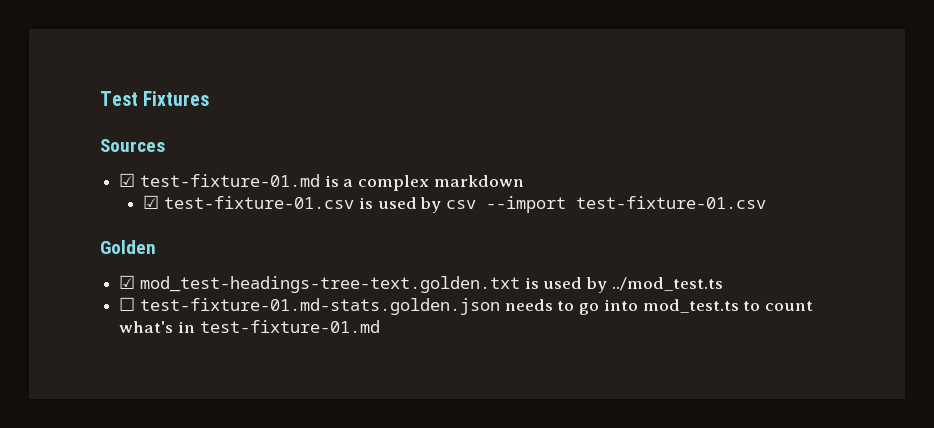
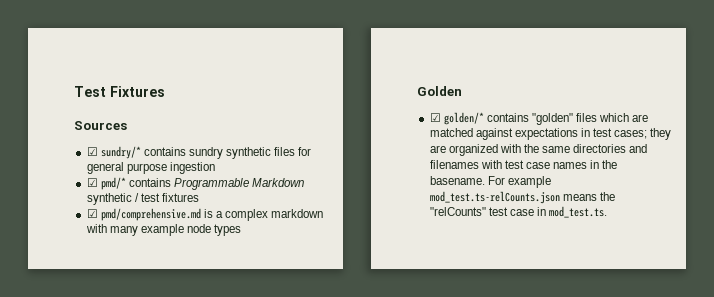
[139,174,524,191] [143,195,766,213] [100,240,156,254] [119,275,723,293] [119,297,814,315] [119,320,380,333] test-fixture-01.md is a complex markdown // ☑ test-fixture-01.csv is used by csv --import test-fixture-01.csv // Golden // ☑ mod_test-headings-tree-text.golden.txt is used by ../mod_test.ts // ☐ test-fixture-01.md-stats.golden.json needs to go into mod_test.ts to count what's in test-fixture-01.md -> [100,146,312,159] [86,162,215,174] [86,177,305,190] [86,193,199,205] [86,208,324,221] [85,224,242,236] [417,86,462,96] [429,112,649,125] [429,128,672,140] [429,144,648,156] [429,160,618,169] [429,176,551,188] [429,191,615,204] [429,206,608,218] sundry/* contains sundry synthetic files for general purpose ingestion // ☑ pmd/* contains Programmable Markdown synthetic / test fixtures // ☑ pmd/comprehensive.md is a complex markdown with many example node types // Golden // ☑ golden/* contains "golden" files which are matched against expectations in test cases; they are organized with the same directories and filenames with test case names in the basename. For example mod_test.ts-relCounts.json means the "relCounts" test case in mod_test.ts.

